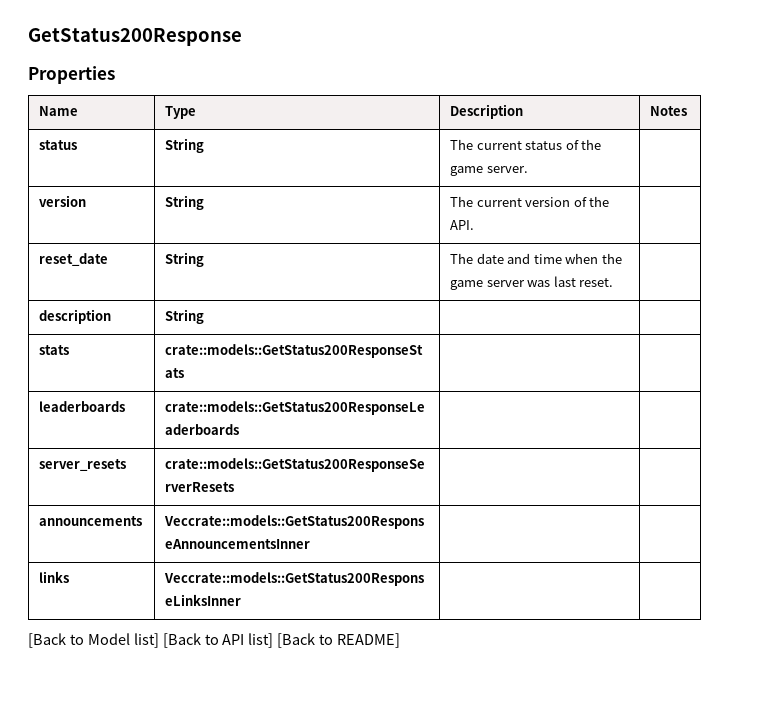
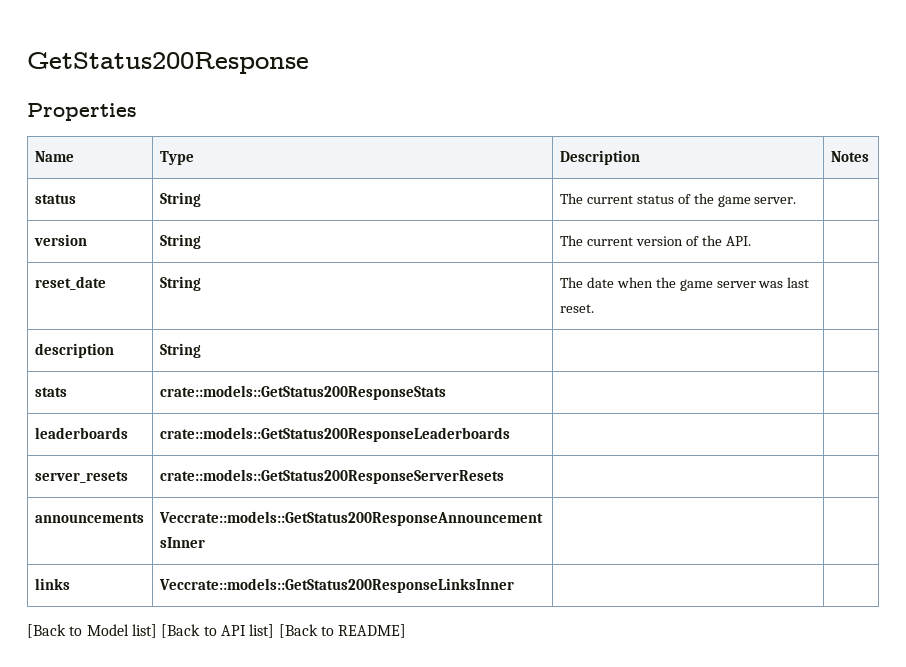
[507,253,562,264] and time -> (614, 282) none

